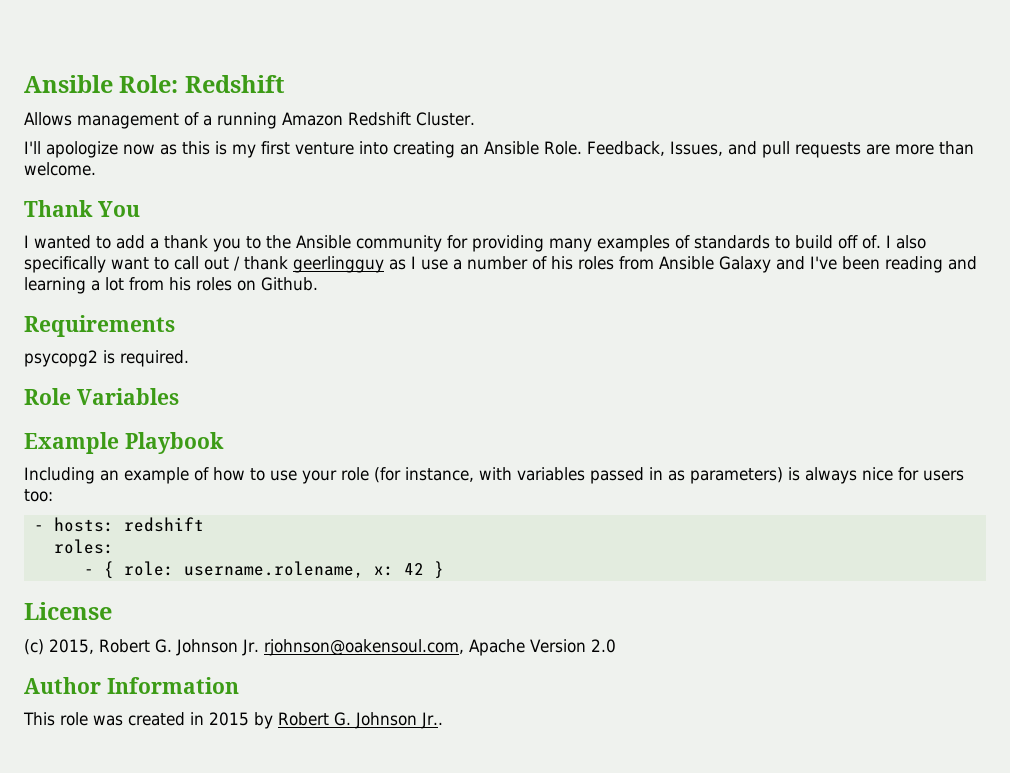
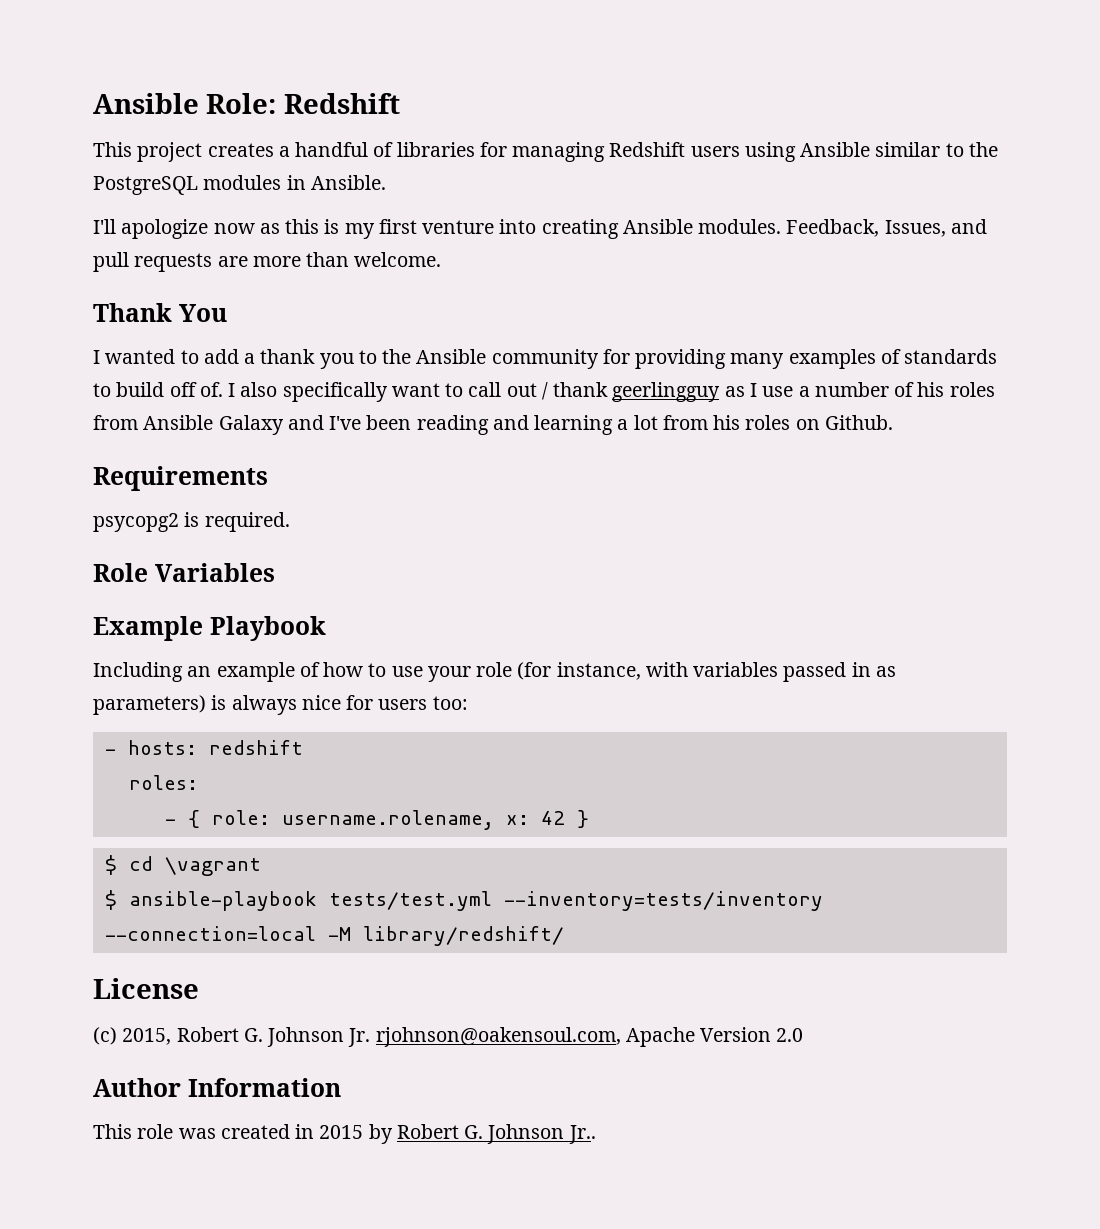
[24,112,475,129] Allows management of a running Amazon Redshift Cluster. -> [93,142,998,162] [93,175,386,195] This project creates a handful of libraries for managing Redshift users using Ansible similar to the PostgreSQL modules in Ansible.
[460,141,582,155] an Ansible Role. -> [622,219,782,234] Ansible modules.
(444, 570) none -> [104,855,261,876] [104,890,823,911] [104,926,564,946] // $ cd \vagrant // $ ansible-playbook tests/test.yml --inventory=tests/inventory --connection=local -M library/redshift/

